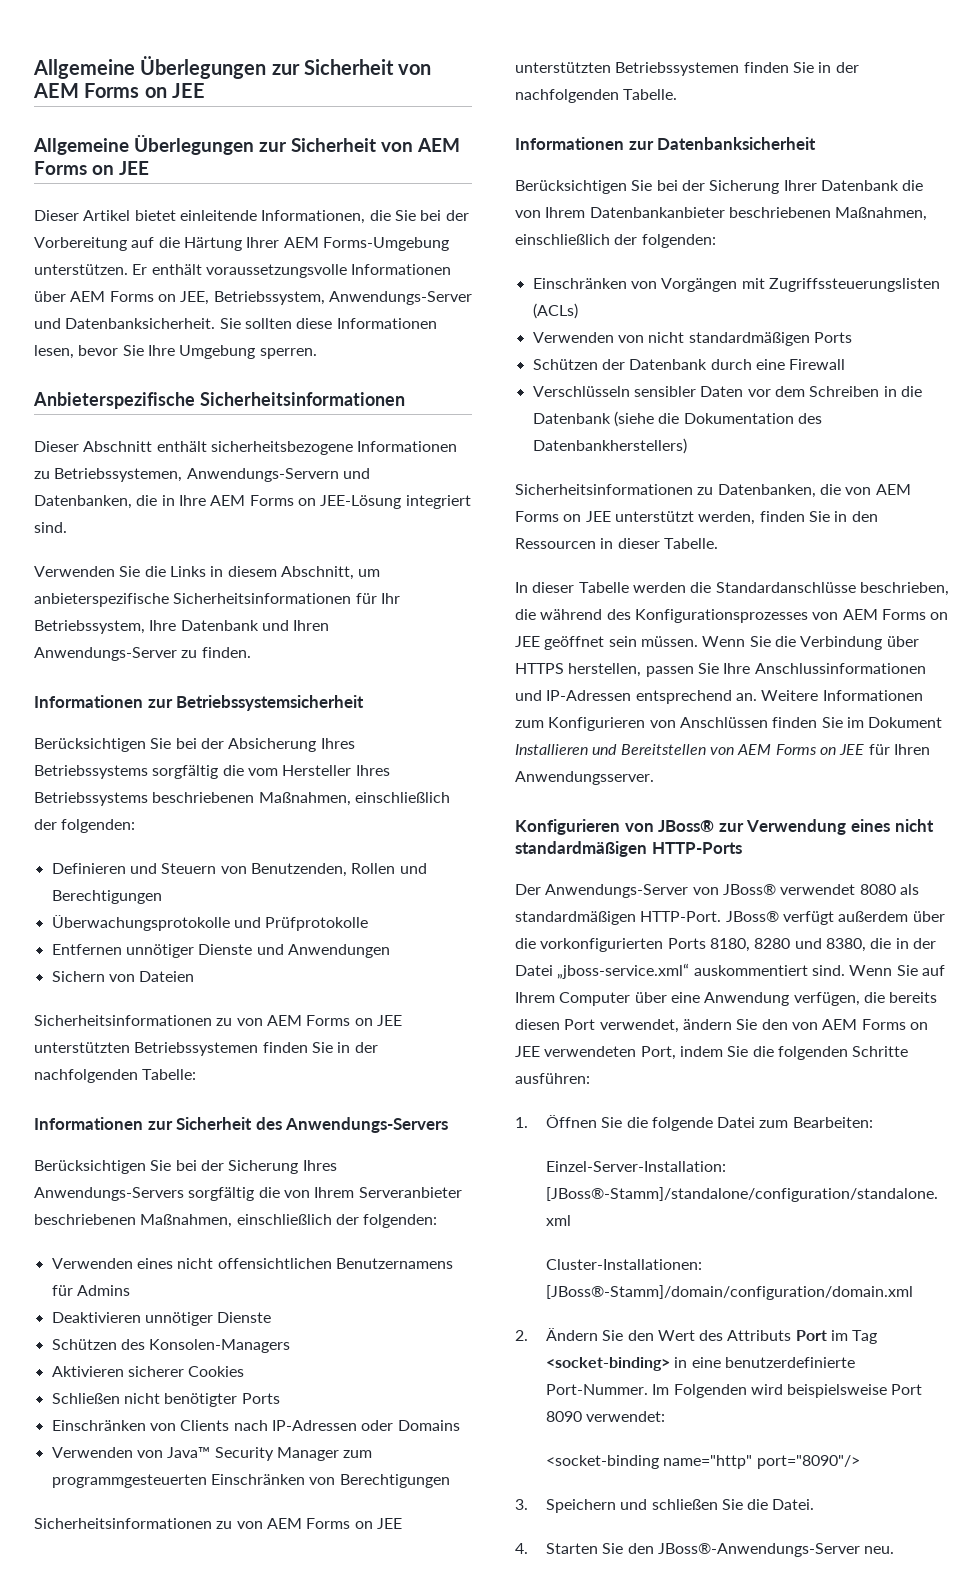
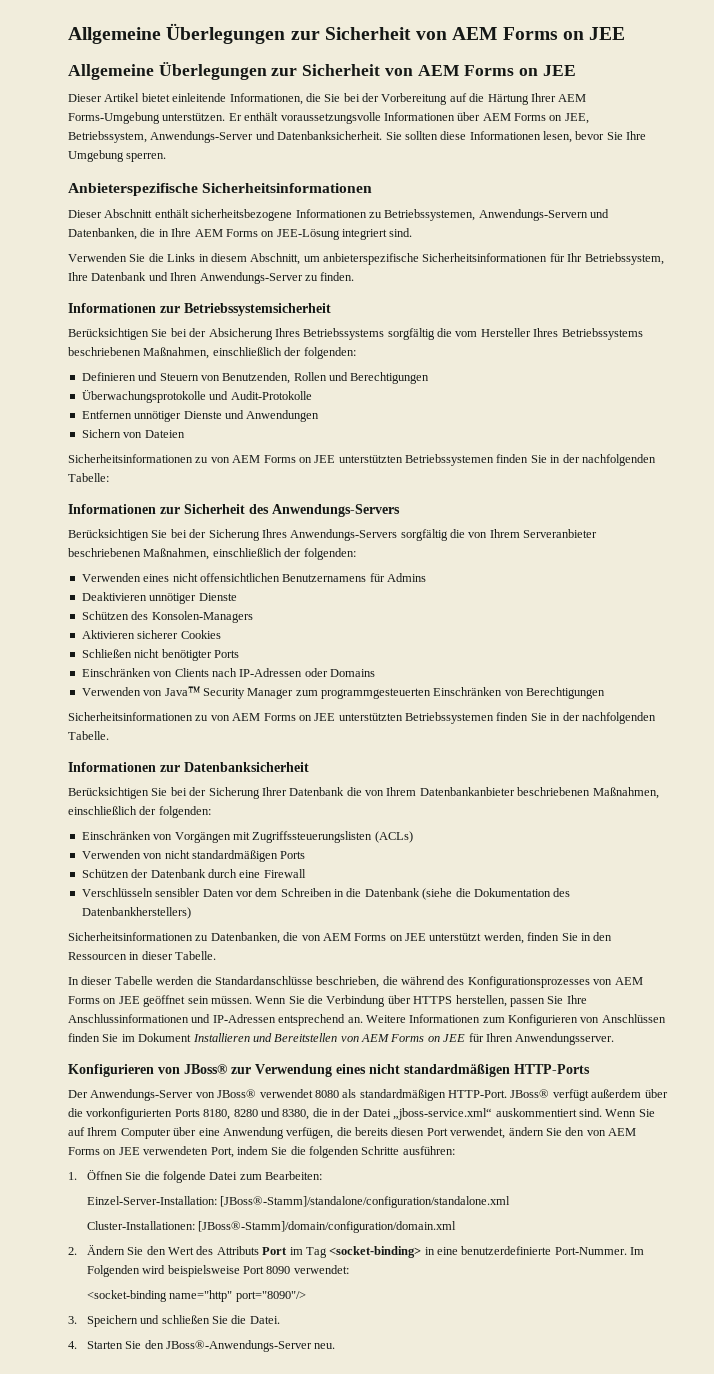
[265,917,369,931] Prüfprotokolle -> [230,391,312,400] Audit-Protokolle

